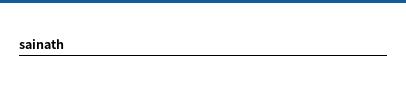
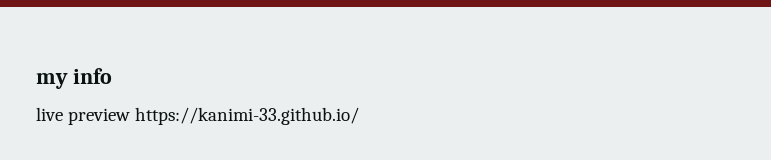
[19,39,64,49] sainath -> [36,68,112,89] [36,107,360,125] my info // live preview https://kanimi-33.github.io/

